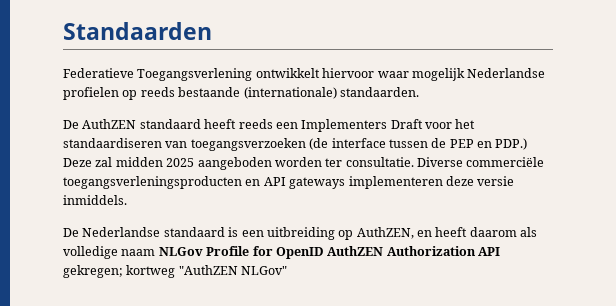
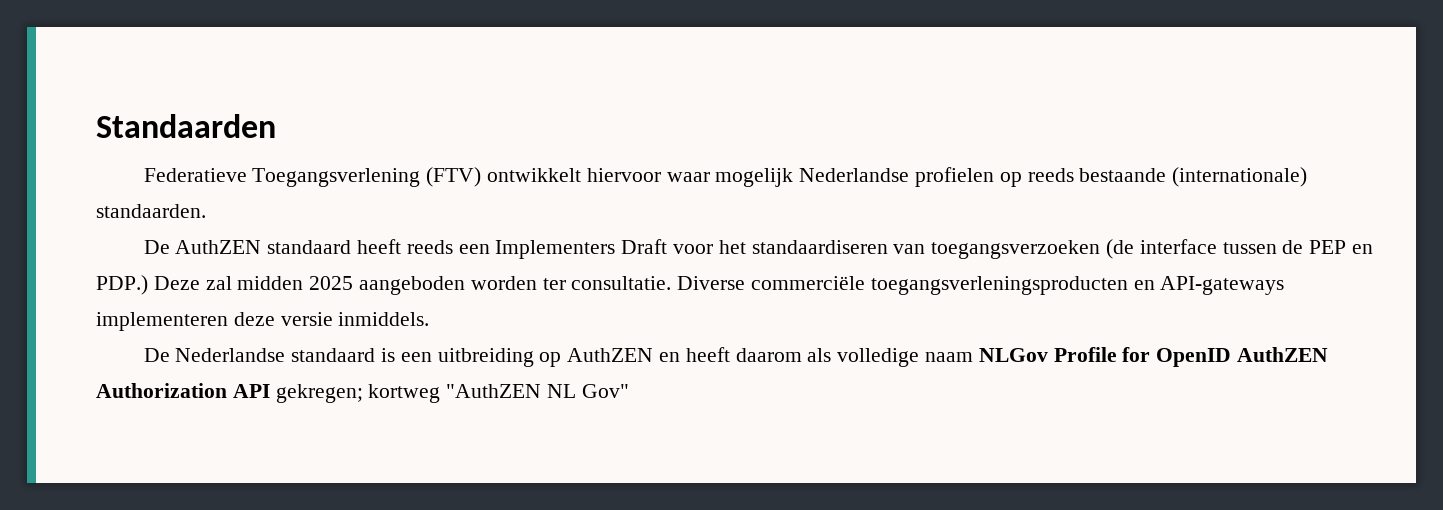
(253, 74) none -> [426,167,482,187] (FTV)
[263,177,346,189] API gateways -> [1160,276,1285,295] API-gateways
[356,227,414,239] AuthZEN, -> [567,348,654,362] AuthZEN
[241,266,288,275] NLGov" -> [547,384,629,398] NL Gov"

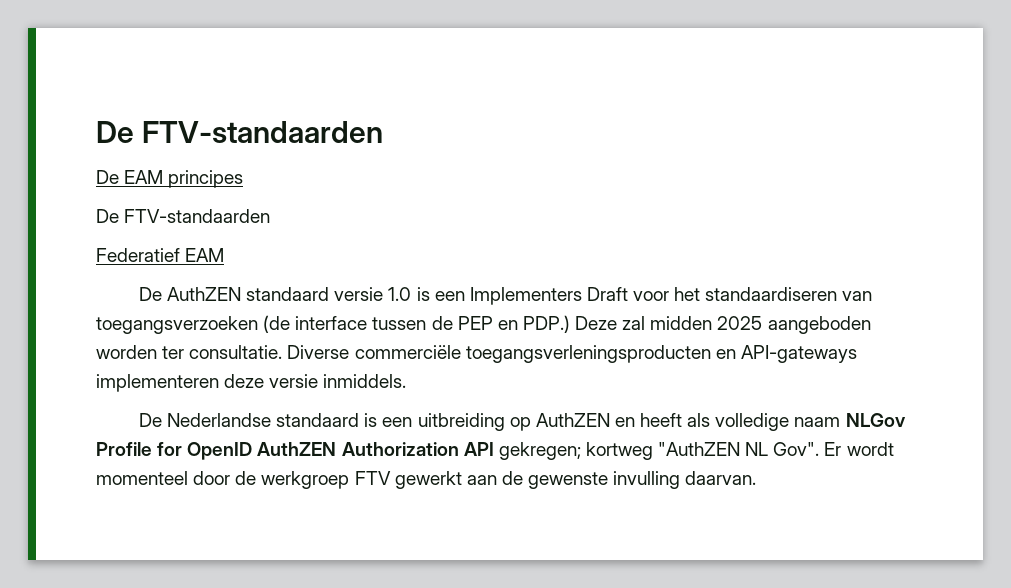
[96,114,276,138] [143,167,1308,187] [96,204,206,218] Standaarden // Federatieve Toegangsverlening (FTV) ontwikkelt hiervoor waar mogelijk Nederlandse profielen op reeds bestaande (internationale) standaarden. -> [96,121,384,143] [96,170,244,188] [96,209,271,223] [96,248,225,262] De FTV-standaarden // De EAM principes // De FTV-standaarden // Federatief EAM
[356,239,453,254] heeft reeds -> [334,287,430,301] versie 1.0 is
[735,348,802,362] daarom -> (683, 420) none
[581,384,629,398] Gov" -> [773,442,894,456] [96,471,757,489] Gov". Er wordt momenteel door de werkgroep FTV gewerkt aan de gewenste invulling daarvan.

